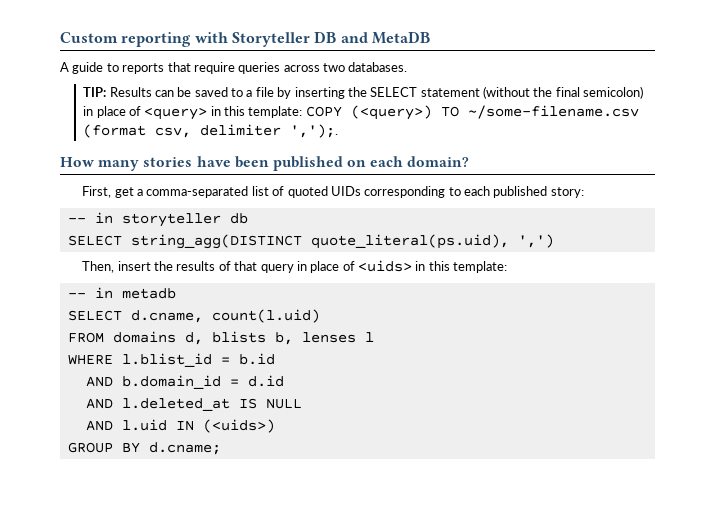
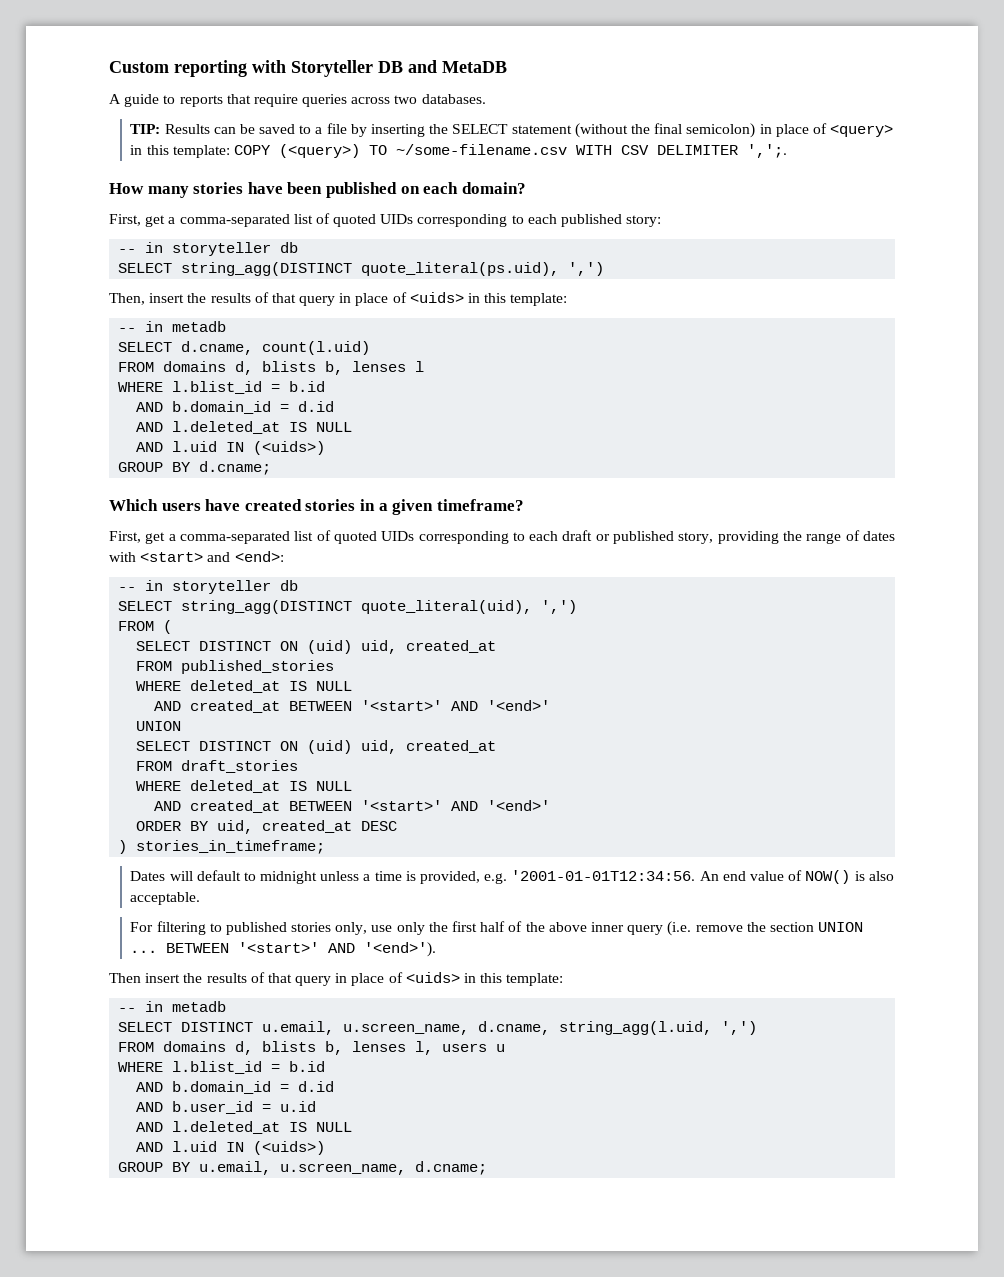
[83,124,339,138] (format csv, delimiter ',');. -> [575,144,787,158] WITH CSV DELIMITER ',';.
(221, 448) none -> [109,499,524,515] [109,530,895,544] [109,551,284,562] [118,580,299,594] [118,600,578,614] [118,620,173,634] [136,640,497,654] [136,660,335,674] [136,680,353,693] [154,700,551,713] [136,721,182,731] [136,740,497,754] [136,760,299,773] [136,780,353,793] [154,800,551,813] [136,820,398,834] [118,840,326,854] [130,870,894,884] [130,892,201,905] [130,921,864,936] [130,942,437,957] [109,972,564,986] [118,1001,227,1012] [118,1021,758,1035] [118,1041,506,1055] [118,1061,326,1074] [136,1081,335,1094] [136,1101,317,1114] [136,1121,353,1134] [136,1141,326,1155] [118,1161,488,1175] // Which users have created stories in a given timeframe? // First, get a comma-separated list of quoted UIDs corresponding to each draft or published story, providing the range of dates with <start> and <end>: // -- in storyteller db // SELECT string_agg(DISTINCT quote_literal(uid), ',') // FROM ( // SELECT DISTINCT ON (uid) uid, created_at // FROM published_stories // WHERE deleted_at IS NULL // AND created_at BETWEEN '<start>' AND '<end>' // UNION // SELECT DISTINCT ON (uid) uid, created_at // FROM draft_stories // WHERE deleted_at IS NULL // AND created_at BETWEEN '<start>' AND '<end>' // ORDER BY uid, created_at DESC // ) stories_in_timeframe; // Dates will default to midnight unless a time is provided, e.g. '2001-01-01T12:34:56. An end value of NOW() is also acceptable. // For filtering to published stories only, use only the first half of the above inner query (i.e. remove the section UNION ... BETWEEN '<start>' AND '<end>'). // Then insert the results of that query in place of <uids> in this template: // -- in metadb // SELECT DISTINCT u.email, u.screen_name, d.cname, string_agg(l.uid, ',') // FROM domains d, blists b, lenses l, users u // WHERE l.blist_id = b.id // AND b.domain_id = d.id // AND b.user_id = u.id // AND l.deleted_at IS NULL // AND l.uid IN (<uids>) // GROUP BY u.email, u.screen_name, d.cname;

